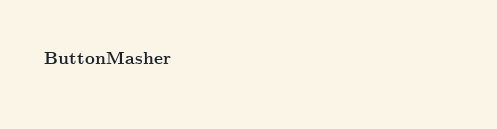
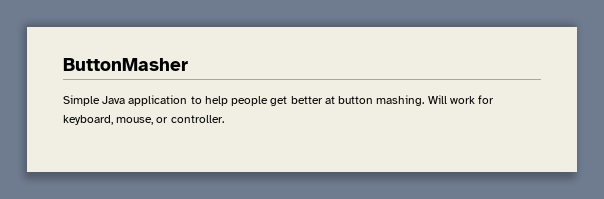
(171, 57) none -> [63,95,495,106] [63,115,224,125] // Simple Java application to help people get better at button mashing. Will work for keyboard, mouse, or controller.

